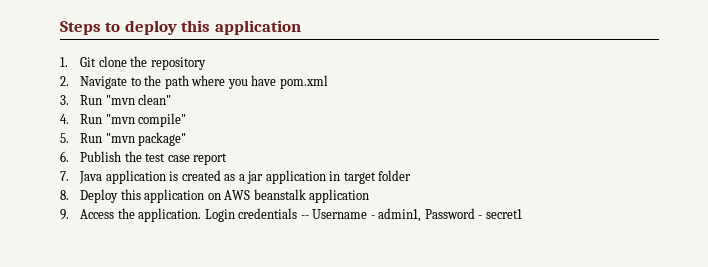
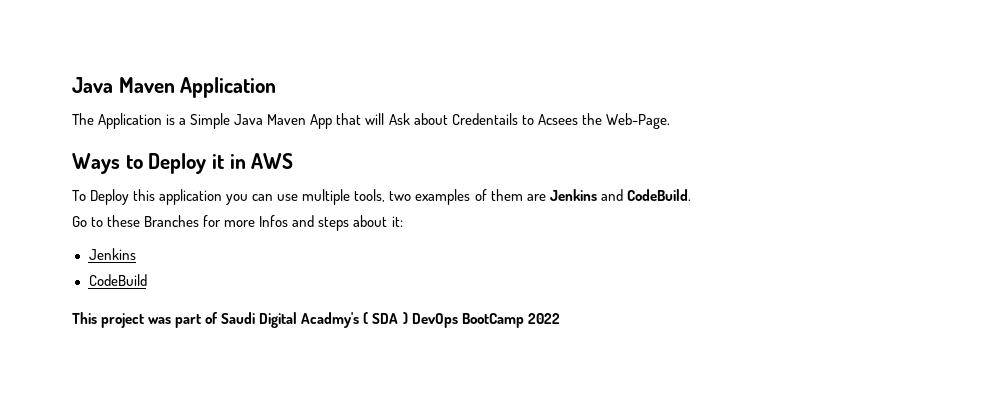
[60,20,301,35] [60,56,206,70] [60,75,328,89] [60,94,172,105] [60,113,187,127] [60,132,187,146] [60,151,228,165] [60,170,412,184] [60,189,370,203] [60,208,522,222] Steps to deploy this application // 1. Git clone the repository // 2. Navigate to the path where you have pom.xml // 3. Run "mvn clean" // 4. Run "mvn compile" // 5. Run "mvn package" // 6. Publish the test case report // 7. Java application is created as a jar application in target folder // 8. Deploy this application on AWS beanstalk application // 9. Access the application. Login credentials -- Username - admin1, Password - secret1 -> [72,77,277,98] [72,113,670,129] [72,153,294,174] [72,189,691,205] [72,215,403,231] [88,248,136,260] [88,274,147,286] [72,312,560,328] Java Maven Application // The Application is a Simple Java Maven App that will Ask about Credentails to Acsees the Web-Page. // Ways to Deploy it in AWS // To Deploy this application you can use multiple tools, two examples of them are Jenkins and CodeBuild. // Go to these Branches for more Infos and steps about it: // Jenkins // CodeBuild // This project was part of Saudi Digital Acadmy's ( SDA ) DevOps BootCamp 2022

